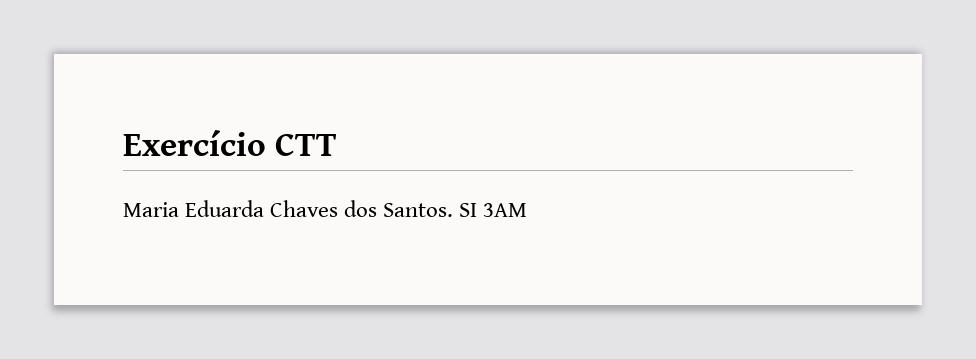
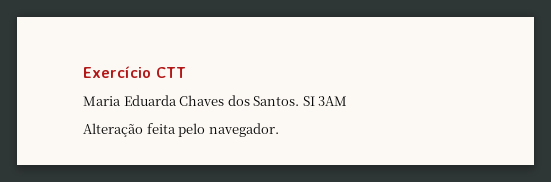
(528, 210) none -> [83,123,279,137] // Alteração feita pelo navegador.

